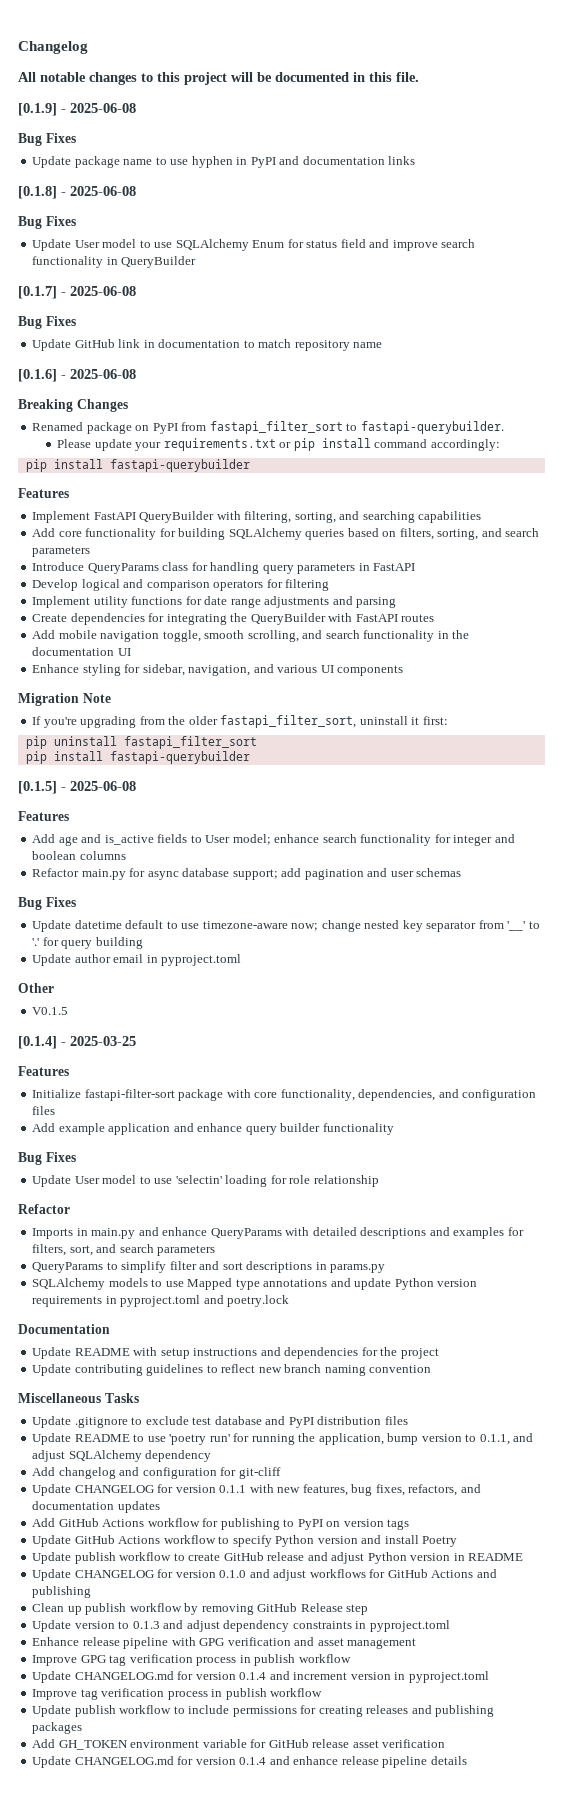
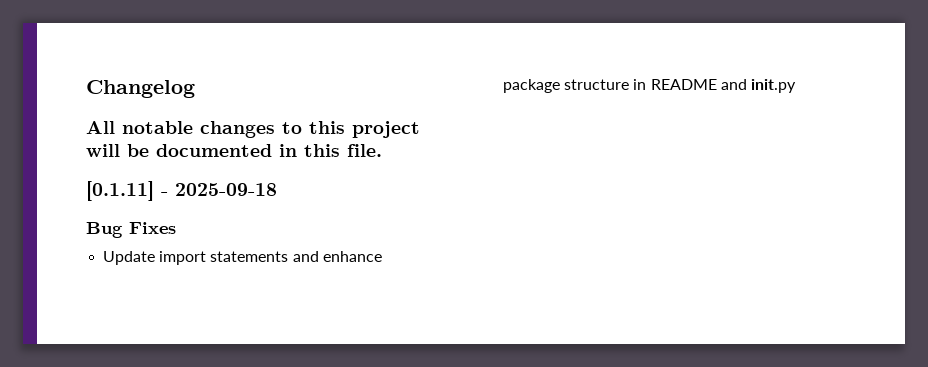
[18,103,136,116] [18,133,76,146] [32,156,416,168] [18,186,136,199] [18,216,76,229] [32,239,476,251] [32,256,197,268] [18,286,136,299] [18,316,76,329] [32,339,383,351] [18,369,136,382] [18,399,128,412] [32,421,504,434] [57,438,500,451] [25,459,250,472] [18,488,69,498] [32,511,482,523] [32,528,540,540] [32,546,91,557] [32,562,416,574] [32,579,330,591] [32,596,397,608] [32,613,435,625] [32,630,470,642] [32,647,131,656] [32,664,404,676] [18,693,111,706] [32,715,448,728] [25,736,257,749] [25,751,250,764] [18,781,136,794] [18,811,69,821] [32,834,515,846] [32,851,126,860] [32,868,462,880] [18,897,76,910] [32,920,540,932] [32,937,143,949] [32,954,242,966] [18,983,54,993] [32,1007,69,1015] [18,1036,136,1049] [18,1066,69,1076] [32,1089,537,1101] [32,1106,56,1115] [32,1123,394,1135] [18,1152,76,1165] [32,1175,379,1187] [18,1204,70,1214] [32,1227,524,1239] [32,1244,216,1256] [32,1261,386,1273] [32,1278,478,1290] [32,1295,290,1307] [18,1324,110,1334] [32,1347,439,1359] [32,1364,432,1376] [18,1393,139,1403] [32,1416,408,1428] [32,1433,534,1445] [32,1450,212,1462] [32,1467,281,1479] [32,1484,481,1496] [32,1501,160,1513] [32,1518,410,1530] [32,1535,458,1547] [32,1552,524,1564] [32,1569,497,1581] [32,1586,92,1598] [32,1603,369,1615] [32,1620,450,1632] [32,1637,417,1649] [32,1654,351,1666] [32,1671,489,1683] [32,1688,323,1700] [32,1705,495,1717] [32,1722,83,1734] [32,1739,446,1750] [32,1756,467,1768] [0.1.9] - 2025-06-08 // Bug Fixes // Update package name to use hyphen in PyPI and documentation links // [0.1.8] - 2025-06-08 // Bug Fixes // Update User model to use SQLAlchemy Enum for status field and improve search functionality in QueryBuilder // [0.1.7] - 2025-06-08 // Bug Fixes // Update GitHub link in documentation to match repository name // [0.1.6] - 2025-06-08 // Breaking Changes // Renamed package on PyPI from fastapi_filter_sort to fastapi-querybuilder. // Please update your requirements.txt or pip install command accordingly: // pip install fastapi-querybuilder // Features // Implement FastAPI QueryBuilder with filtering, sorting, and searching capabilities // Add core functionality for building SQLAlchemy queries based on filters, sorting, and search parameters // Introduce QueryParams class for handling query parameters in FastAPI // Develop logical and comparison operators for filtering // Implement utility functions for date range adjustments and parsing // Create dependencies for integrating the QueryBuilder with FastAPI routes // Add mobile navigation toggle, smooth scrolling, and search functionality in the documentation UI // Enhance styling for sidebar, navigation, and various UI components // Migration Note // If you're upgrading from the older fastapi_filter_sort, uninstall it first: // pip uninstall fastapi_filter_sort // pip install fastapi-querybuilder // [0.1.5] - 2025-06-08 // Features // Add age and is_active fields to User model; enhance search functionality for integer and boolean columns // Refactor main.py for async database support; add pagination and user schemas // Bug Fixes // Update datetime default to use timezone-aware now; change nested key separator from '__' to '.' for query building // Update author email in pyproject.toml // Other // V0.1.5 // [0.1.4] - 2025-03-25 // Features // Initialize fastapi-filter-sort package with core functionality, dependencies, and configuration files // Add example application and enhance query builder functionality // Bug Fixes // Update User model to use 'selectin' loading for role relationship // Refactor // Imports in main.py and enhance QueryParams with detailed descriptions and examples for filters, sort, and search parameters // QueryParams to simplify filter and sort descriptions in params.py // SQLAlchemy models to use Mapped type annotations and update Python version requirements in pyproject.toml and poetry.lock // Documentation // Update README with setup instructions and dependencies for the project // Update contributing guidelines to reflect new branch naming convention // Miscellaneous Tasks // Update .gitignore to exclude test database and PyPI distribution files // Update README to use 'poetry run' for running the application, bump version to 0.1.1, and adjust SQLAlchemy dependency // Add changelog and configuration for git-cliff // Update CHANGELOG for version 0.1.1 with new features, bug fixes, refactors, and documentation updates // Add GitHub Actions workflow for publishing to PyPI on version tags // Update GitHub Actions workflow to specify Python version and install Poetry // Update publish workflow to create GitHub release and adjust Python version in README // Update CHANGELOG for version 0.1.0 and adjust workflows for GitHub Actions and publishing // Clean up publish workflow by removing GitHub Release step // Update version to 0.1.3 and adjust dependency constraints in pyproject.toml // Enhance release pipeline with GPG verification and asset management // Improve GPG tag verification process in publish workflow // Update CHANGELOG.md for version 0.1.4 and increment version in pyproject.toml // Improve tag verification process in publish workflow // Update publish workflow to include permissions for creating releases and publishing packages // Add GH_TOKEN environment variable for GitHub release asset verification // Update CHANGELOG.md for version 0.1.4 and enhance release pipeline details -> [86,181,277,201] [86,222,176,238] [103,251,382,265] [503,79,796,93] [0.1.11] - 2025-09-18 // Bug Fixes // Update import statements and enhance package structure in README and init.py

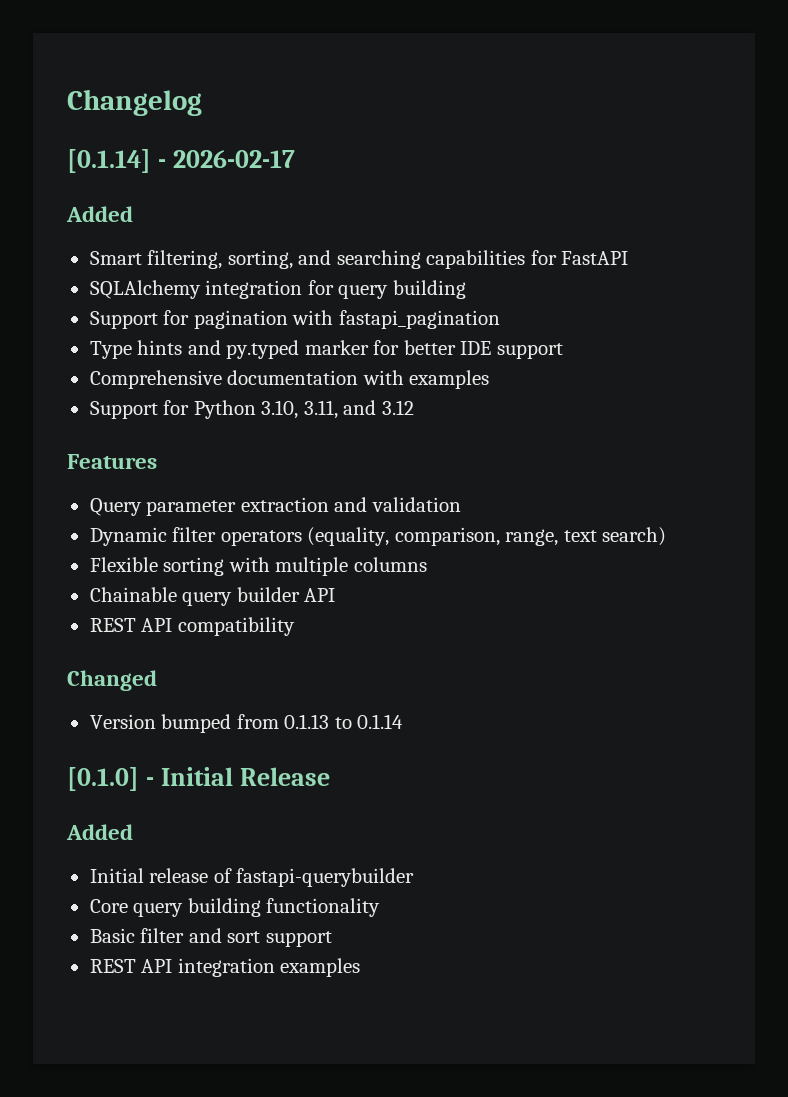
[86,121,420,138] [86,144,382,157] [86,181,277,201] [86,222,176,238] [103,251,382,265] [503,79,796,93] All notable changes to this project will be documented in this file. // [0.1.11] - 2025-09-18 // Bug Fixes // Update import statements and enhance package structure in README and init.py -> [67,149,295,173] [66,206,133,222] [89,250,629,269] [89,280,466,299] [89,310,500,329] [89,340,563,359] [89,370,490,389] [89,400,414,419] [67,454,157,469] [89,497,461,516] [89,527,667,546] [89,557,427,576] [89,587,336,606] [89,617,295,636] [67,670,157,691] [89,714,404,733] [67,767,330,791] [66,824,133,840] [89,868,415,887] [89,898,381,917] [89,928,332,947] [89,958,361,977] [0.1.14] - 2026-02-17 // Added // Smart filtering, sorting, and searching capabilities for FastAPI // SQLAlchemy integration for query building // Support for pagination with fastapi_pagination // Type hints and py.typed marker for better IDE support // Comprehensive documentation with examples // Support for Python 3.10, 3.11, and 3.12 // Features // Query parameter extraction and validation // Dynamic filter operators (equality, comparison, range, text search) // Flexible sorting with multiple columns // Chainable query builder API // REST API compatibility // Changed // Version bumped from 0.1.13 to 0.1.14 // [0.1.0] - Initial Release // Added // Initial release of fastapi-querybuilder // Core query building functionality // Basic filter and sort support // REST API integration examples

